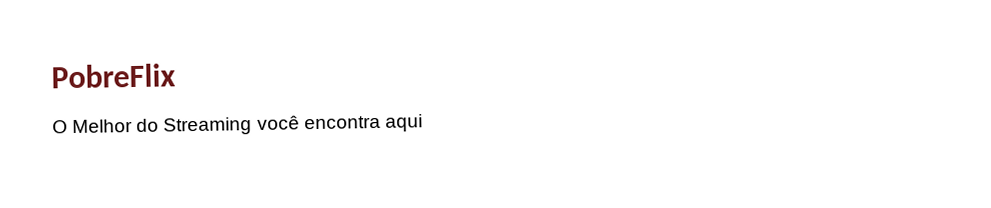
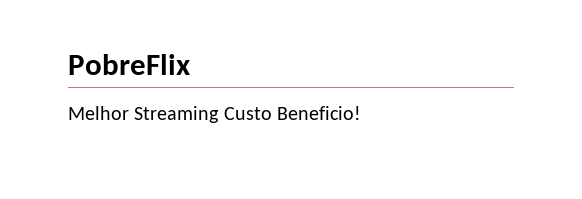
[52,114,423,136] O Melhor do Streaming você encontra aqui -> [68,106,362,123] Melhor Streaming Custo Beneficio!

